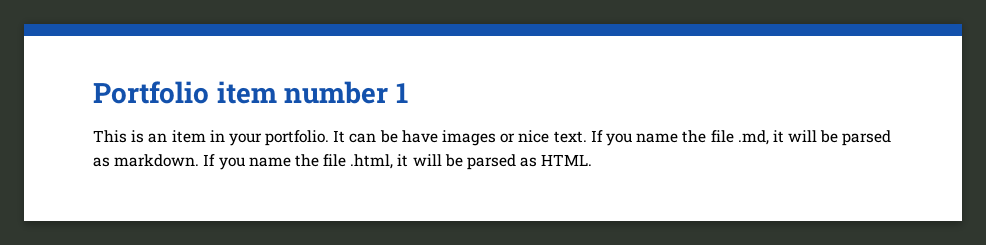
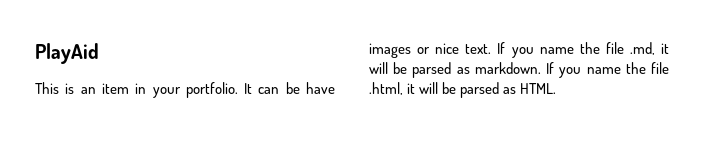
[93,81,408,104] Portfolio item number 1 -> [35,43,99,64] PlayAid

